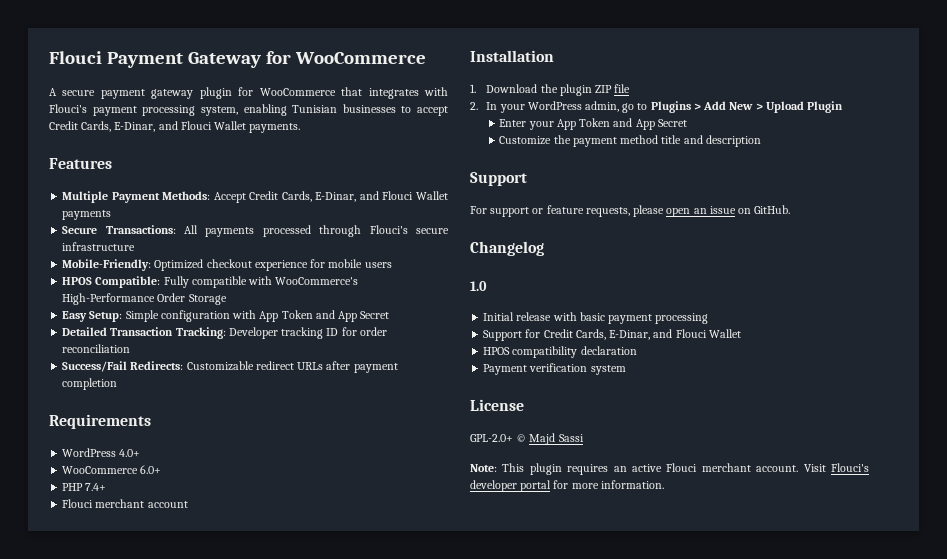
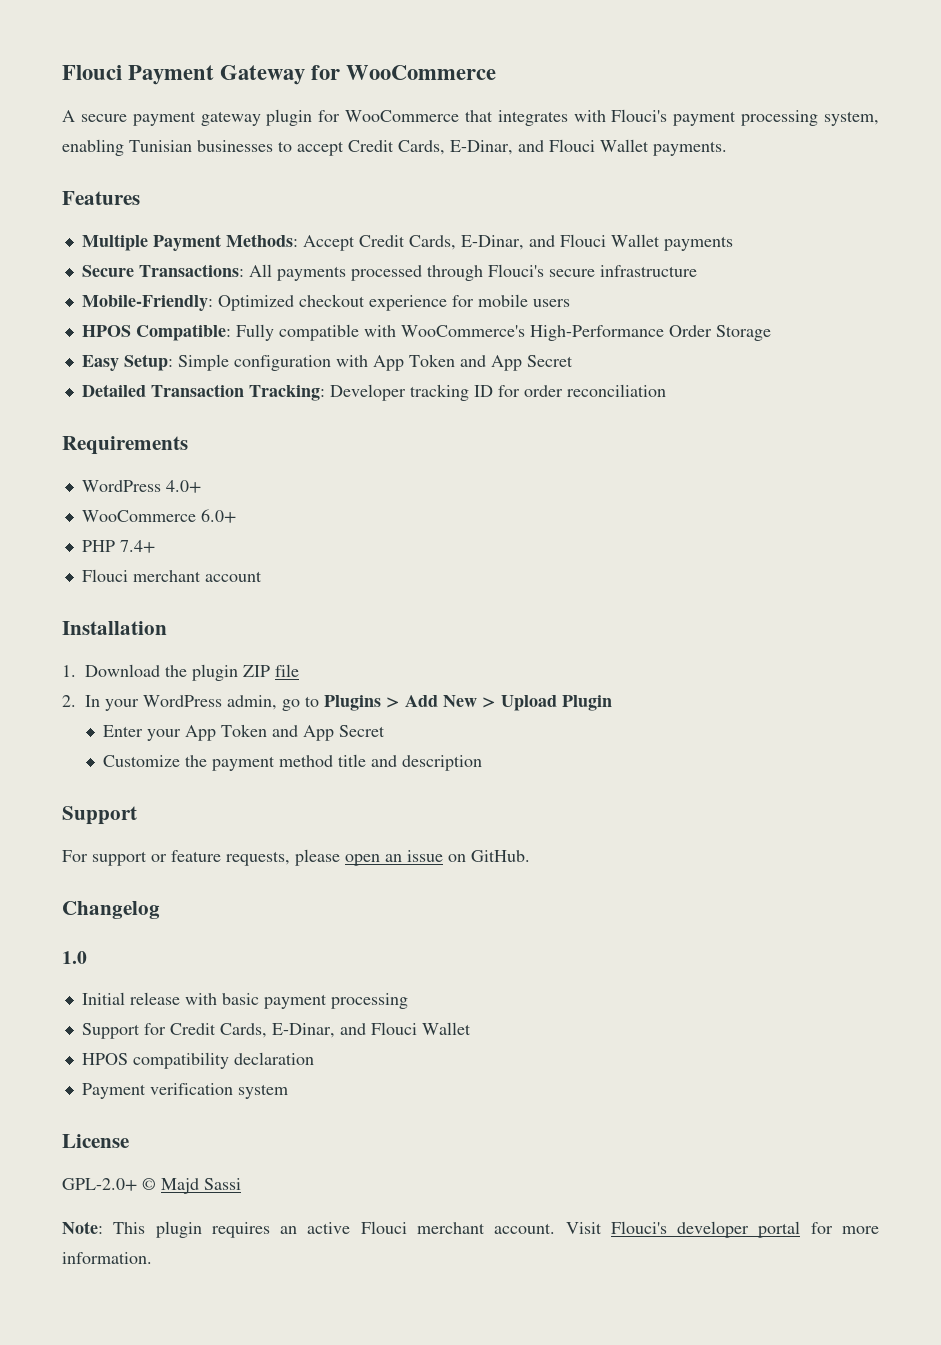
[62,361,398,373] [62,378,118,390] // Success/Fail Redirects: Customizable redirect URLs after payment completion -> (666, 390) none

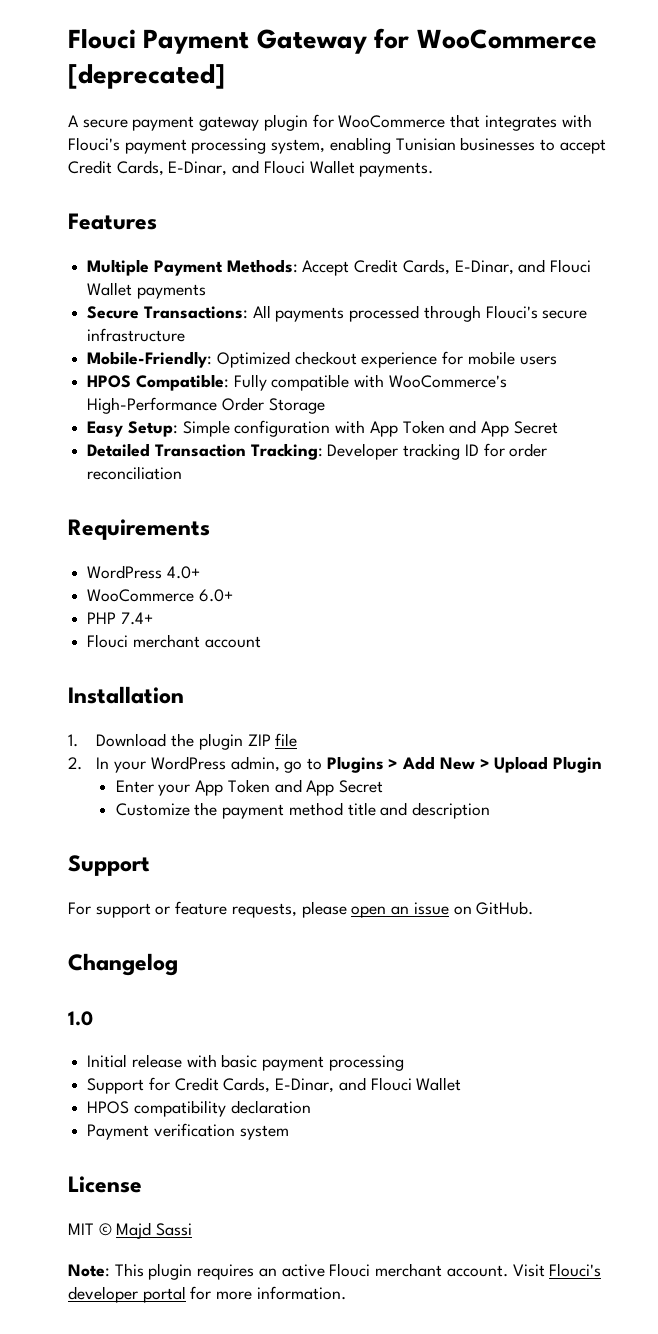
(497, 72) none -> [68,64,225,89] [deprecated]
[62,1178,137,1191] GPL-2.0+ -> [68,1223,94,1235] MIT

